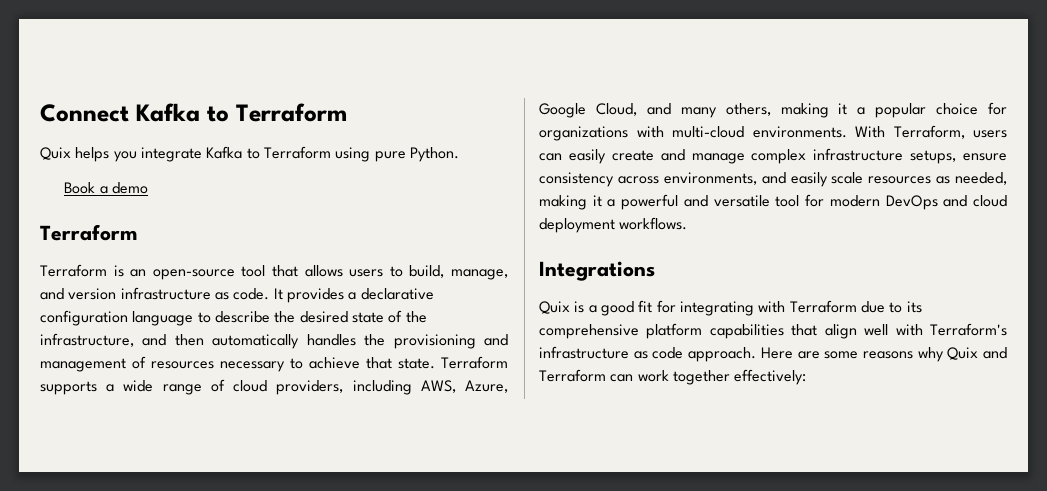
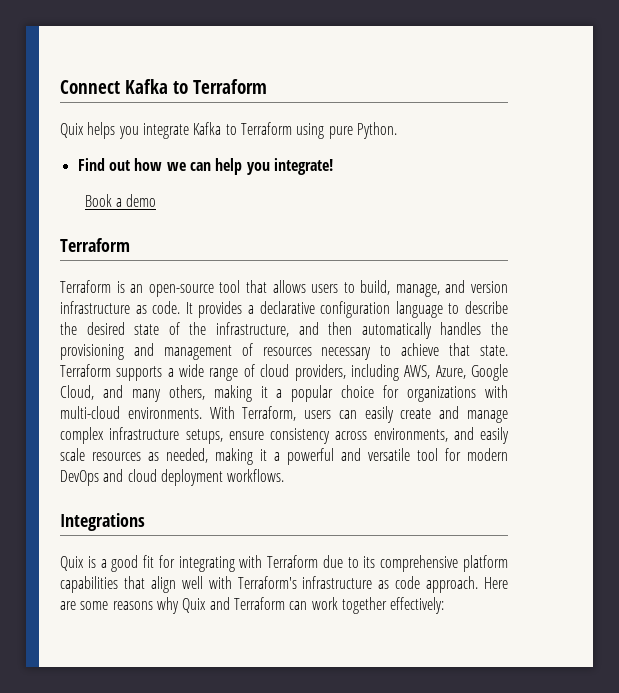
(459, 154) none -> [77,158,333,175] // Find out how we can help you integrate!

